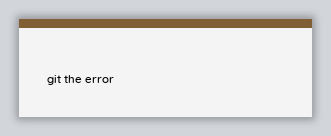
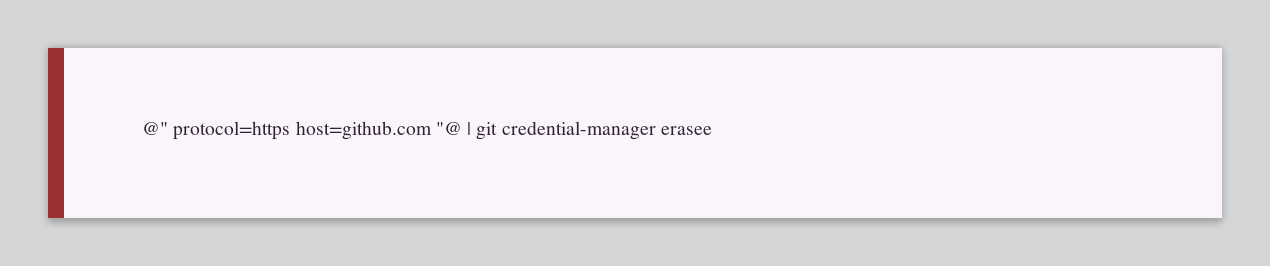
[47,75,115,85] git the error -> [142,121,712,140] @" protocol=https host=github.com "@ | git credential-manager erasee

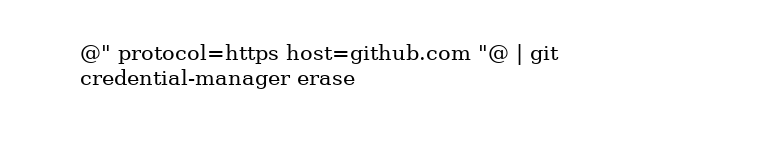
[660,126,712,135] erasee -> [297,75,355,85] erase

